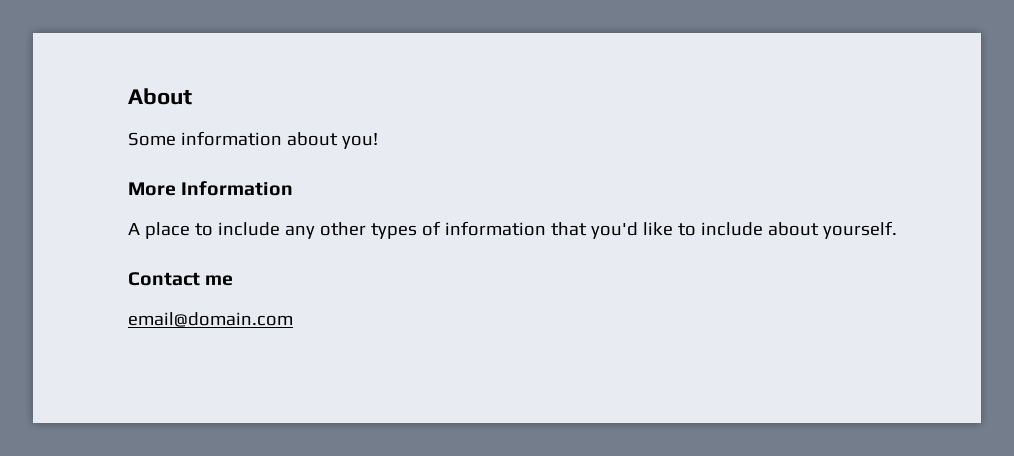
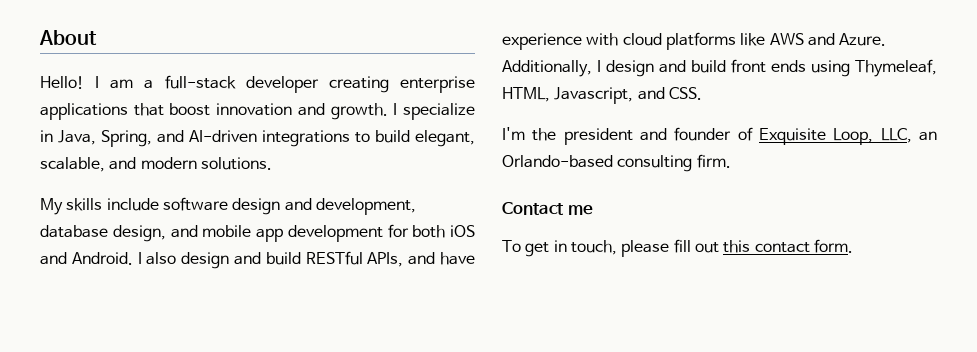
[128,131,378,149] [128,181,294,196] [128,221,897,239] [128,272,234,286] [128,312,293,327] Some information about you! // More Information // A place to include any other types of information that you'd like to include about yourself. // Contact me // email@domain.com -> [40,75,476,93] [40,103,475,120] [40,130,475,147] [40,157,272,172] [40,197,416,215] [40,224,475,242] [40,251,476,269] [502,32,887,50] [502,59,937,77] [502,87,702,104] [502,127,937,145] [502,154,731,172] [502,202,593,215] [502,239,853,257] Hello! I am a full-stack developer creating enterprise applications that boost innovation and growth. I specialize in Java, Spring, and AI-driven integrations to build elegant, scalable, and modern solutions. // My skills include software design and development, database design, and mobile app development for both iOS and Android. I also design and build RESTful APIs, and have experience with cloud platforms like AWS and Azure. Additionally, I design and build front ends using Thymeleaf, HTML, Javascript, and CSS. // I'm the president and founder of Exquisite Loop, LLC, an Orlando-based consulting firm. // Contact me // To get in touch, please fill out this contact form.

